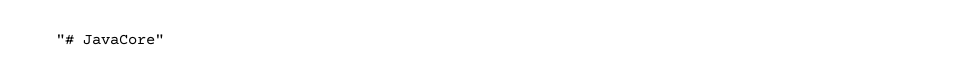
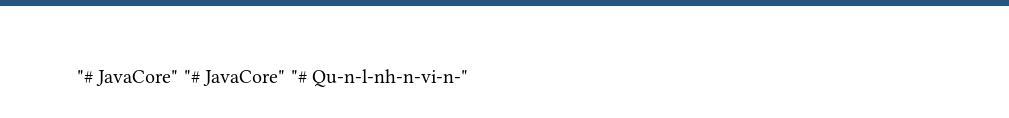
[56,34,164,45] "# JavaCore" -> [77,69,468,87] "# JavaCore" "# JavaCore" "# Qu-n-l-nh-n-vi-n-"

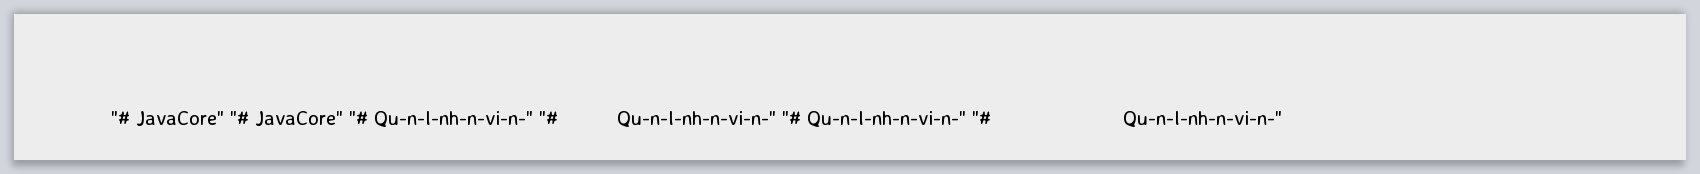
(468, 78) none -> [539,111,1282,127] "# Qu-n-l-nh-n-vi-n-" "# Qu-n-l-nh-n-vi-n-" "# Qu-n-l-nh-n-vi-n-"

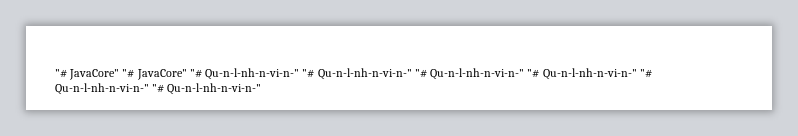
(1282, 119) none -> [639,69,652,78] [55,83,262,95] "# Qu-n-l-nh-n-vi-n-" "# Qu-n-l-nh-n-vi-n-"

